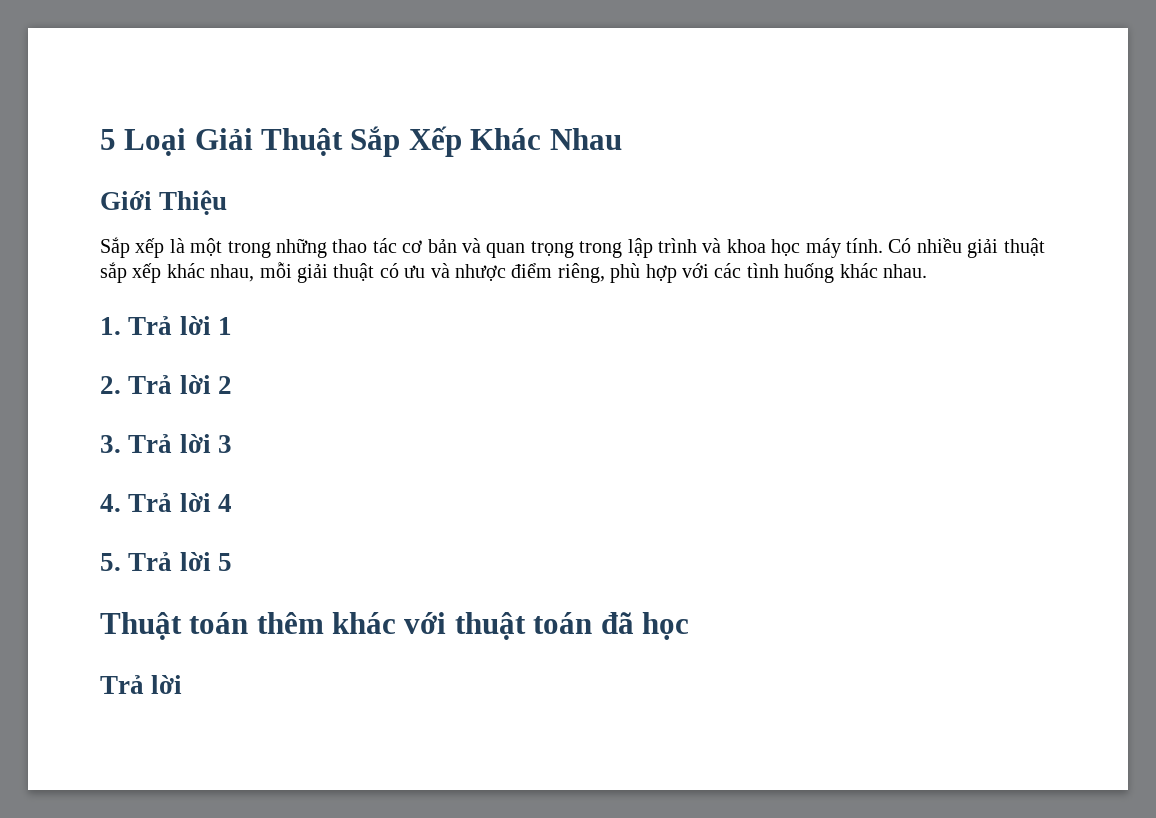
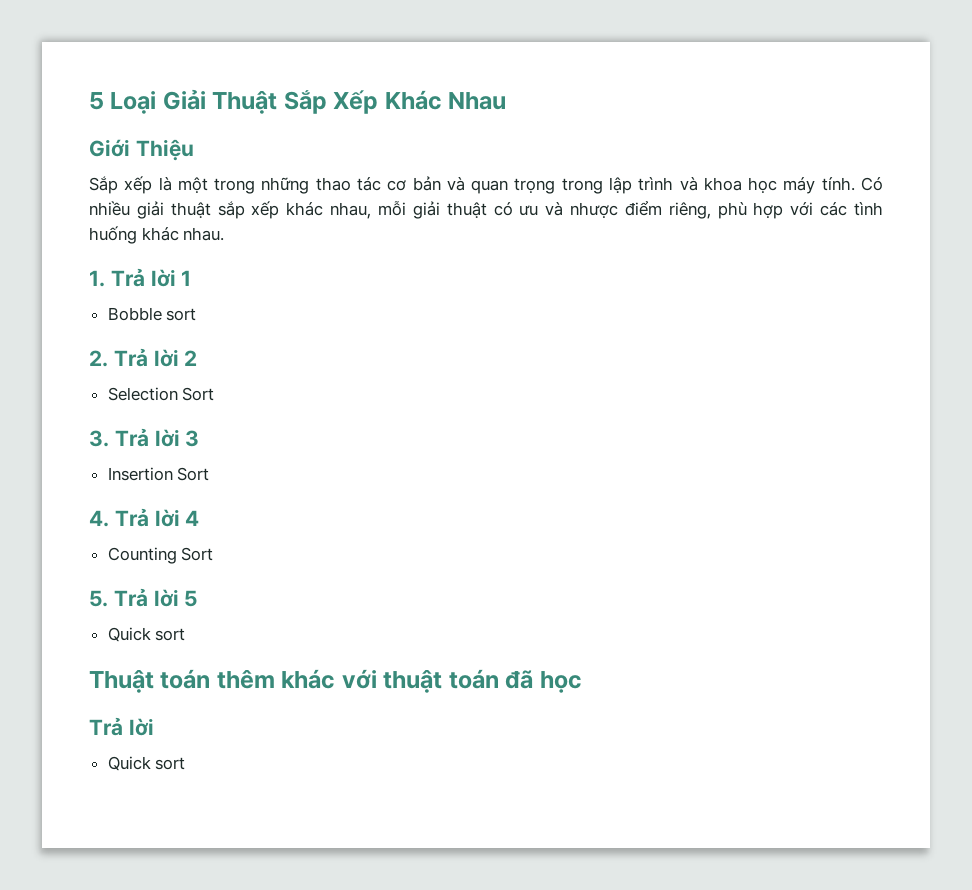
(232, 326) none -> [107,307,197,321] // Bobble sort
(232, 385) none -> [107,387,215,401] // Selection Sort
(232, 444) none -> [107,467,210,481] // Insertion Sort
(232, 503) none -> [107,547,214,564] // Counting Sort
(232, 562) none -> [107,627,186,642] // Quick sort
(183, 684) none -> [107,756,186,771] // Quick sort

